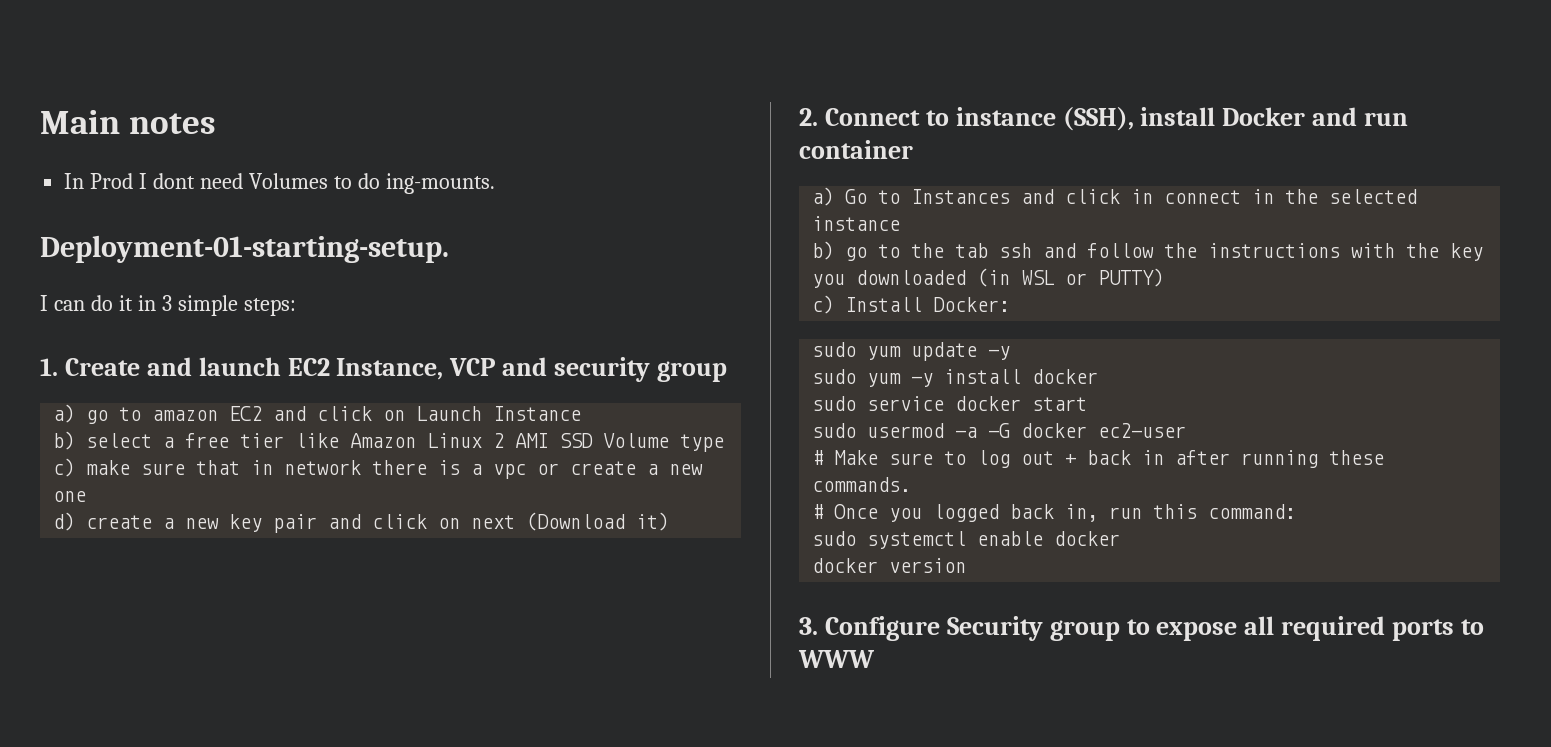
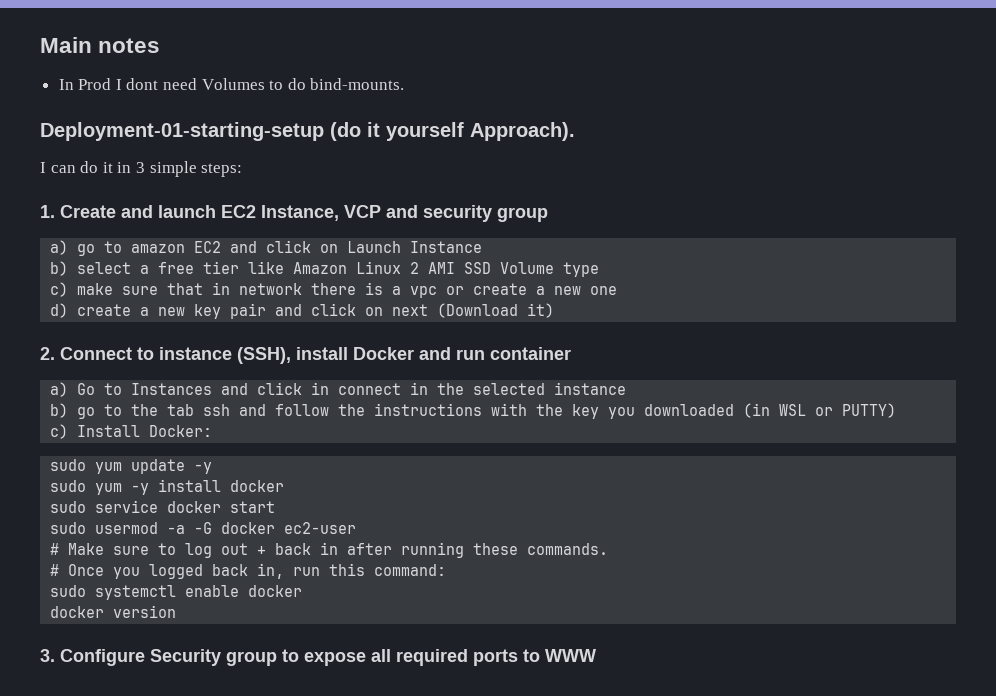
[385,173,495,194] [40,235,449,263] ing-mounts. // Deployment-01-starting-setup. -> [310,78,405,90] [40,122,575,141] bind-mounts. // Deployment-01-starting-setup (do it yourself Approach).

